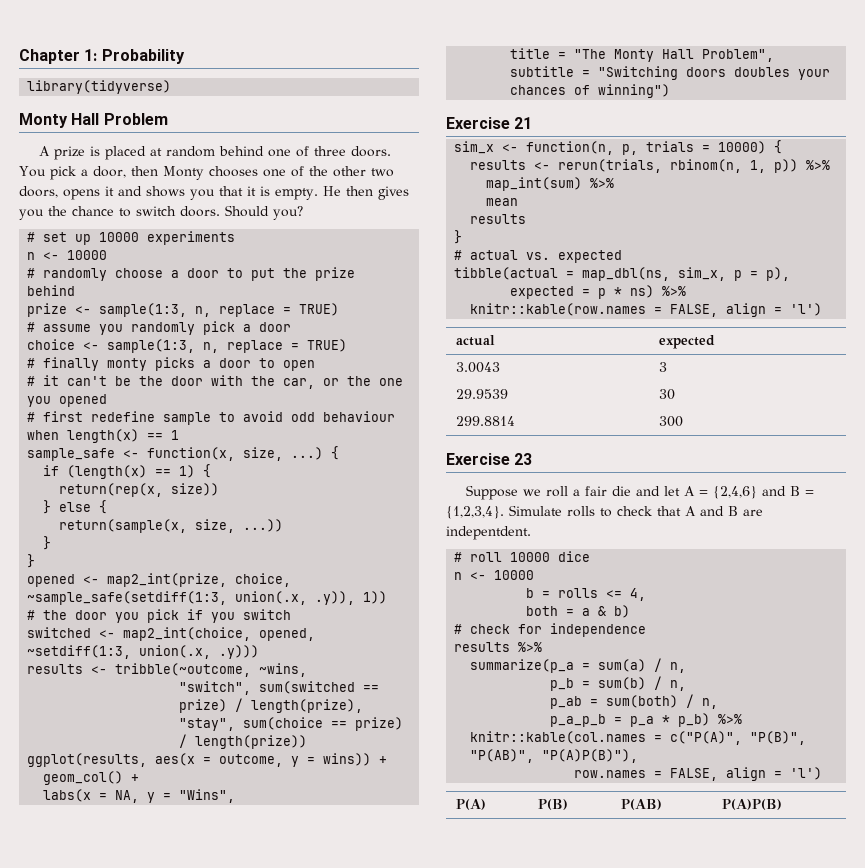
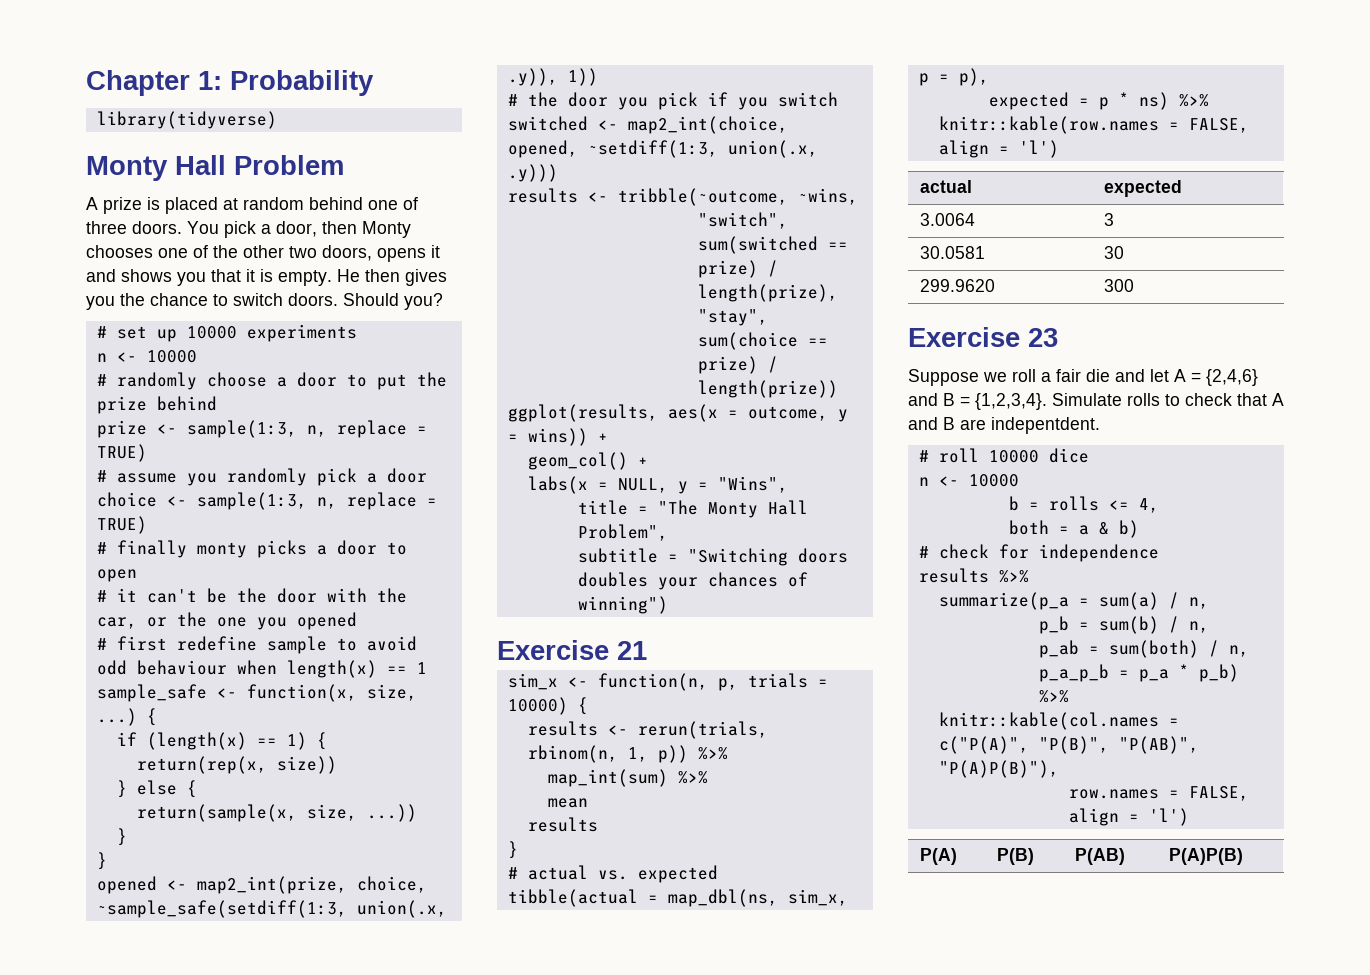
[115,790,140,803] NA, -> [617,478,668,493] NULL,
[455,362,500,373] 3.0043 -> [919,213,975,226] 3.0064
[455,389,508,399] 29.9539 -> [919,246,985,259] 30.0581
[455,416,515,426] 299.8814 -> [919,279,995,292] 299.9620

